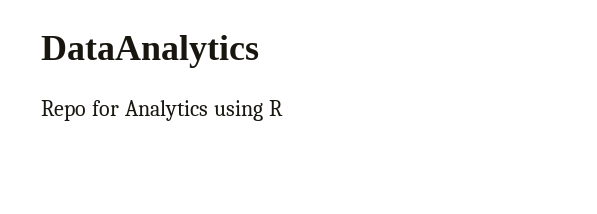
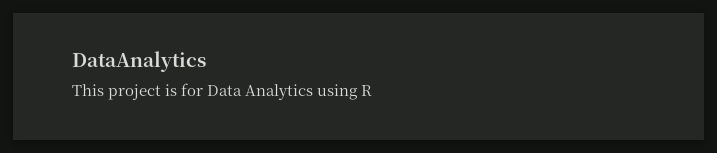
[41,100,119,121] Repo for -> [72,83,243,100] This project is for Data

